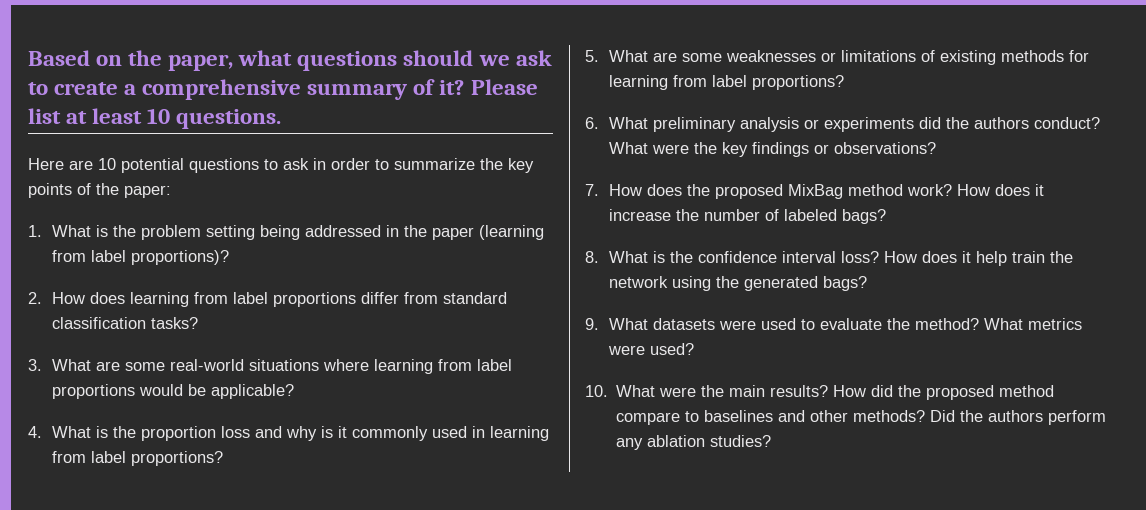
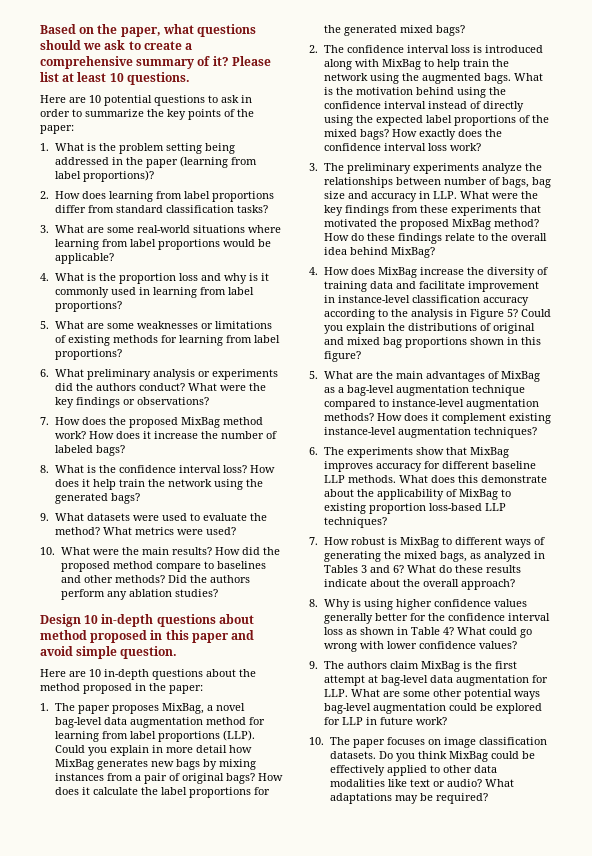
(772, 441) none -> [40,614,254,627] [40,630,255,643] [40,646,178,659] [40,669,256,680] [40,683,203,694] [40,703,245,714] [54,717,265,728] [54,730,255,742] [54,745,252,756] [54,759,256,770] [54,773,283,784] [54,787,270,798] [323,25,465,36] [309,45,543,53] [323,59,509,70] [323,73,543,84] [323,87,506,98] [323,101,524,112] [323,115,549,126] [323,129,502,140] [323,143,481,151] [309,163,542,174] [323,177,551,188] [323,191,538,202] [323,205,541,216] [323,219,539,230] [323,233,547,244] [323,247,435,258] [309,267,548,278] [323,281,539,292] [323,295,529,306] [323,309,551,320] [323,323,535,334] [323,337,541,348] [323,351,361,362] [309,371,540,382] [323,385,525,396] [323,399,539,410] [323,413,551,424] [323,427,537,438] [309,447,509,458] [323,461,536,472] [323,475,547,483] [323,489,511,500] [323,503,506,514] [323,517,387,528] [309,537,545,548] [323,551,545,562] [323,565,521,573] [323,579,515,590] [309,599,527,610] [323,613,550,624] [323,627,532,638] [323,641,517,652] [309,661,517,672] [323,675,548,686] [323,689,540,700] [323,703,542,714] [323,717,447,725] [309,737,547,748] [329,751,535,762] [329,765,497,776] [329,779,514,787] [329,793,488,804] // Design 10 in-depth questions about method proposed in this paper and avoid simple question. // Here are 10 in-depth questions about the method proposed in the paper: // 1. The paper proposes MixBag, a novel bag-level data augmentation method for learning from label proportions (LLP). Could you explain in more detail how MixBag generates new bags by mixing instances from a pair of original bags? How does it calculate the label proportions for the generated mixed bags? // 2. The confidence interval loss is introduced along with MixBag to help train the network using the augmented bags. What is the motivation behind using the confidence interval instead of directly using the expected label proportions of the mixed bags? How exactly does the confidence interval loss work? // 3. The preliminary experiments analyze the relationships between number of bags, bag size and accuracy in LLP. What were the key findings from these experiments that motivated the proposed MixBag method? How do these findings relate to the overall idea behind MixBag? // 4. How does MixBag increase the diversity of training data and facilitate improvement in instance-level classification accuracy according to the analysis in Figure 5? Could you explain the distributions of original and mixed bag proportions shown in this figure? // 5. What are the main advantages of MixBag as a bag-level augmentation technique compared to instance-level augmentation methods? How does it complement existing instance-level augmentation techniques? // 6. The experiments show that MixBag improves accuracy for different baseline LLP methods. What does this demonstrate about the applicability of MixBag to existing proportion loss-based LLP techniques? // 7. How robust is MixBag to different ways of generating the mixed bags, as analyzed in Tables 3 and 6? What do these results indicate about the overall approach? // 8. Why is using higher confidence values generally better for the confidence interval loss as shown in Table 4? What could go wrong with lower confidence values? // 9. The authors claim MixBag is the first attempt at bag-level data augmentation for LLP. What are some other potential ways bag-level augmentation could be explored for LLP in future work? // 10. The paper focuses on image classification datasets. Do you think MixBag could be effectively applied to other data modalities like text or audio? What adaptations may be required?

